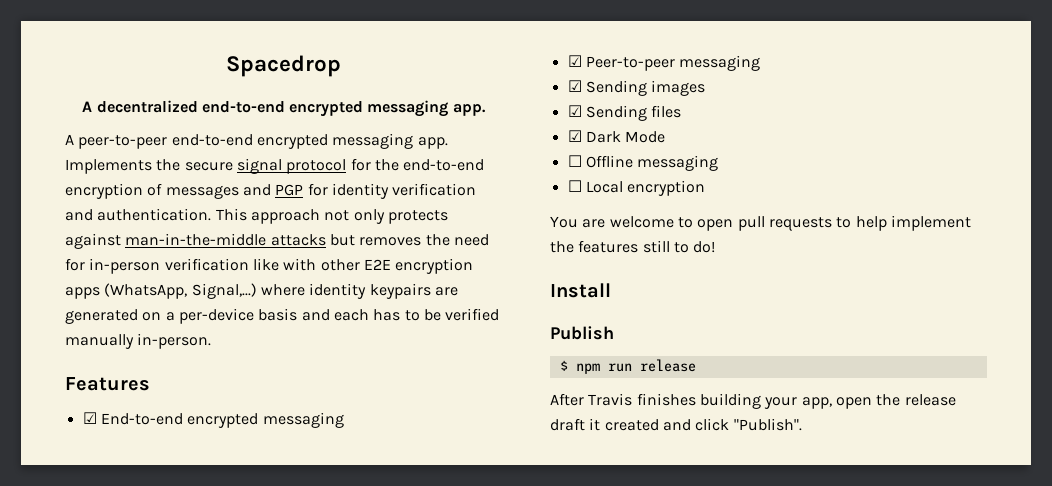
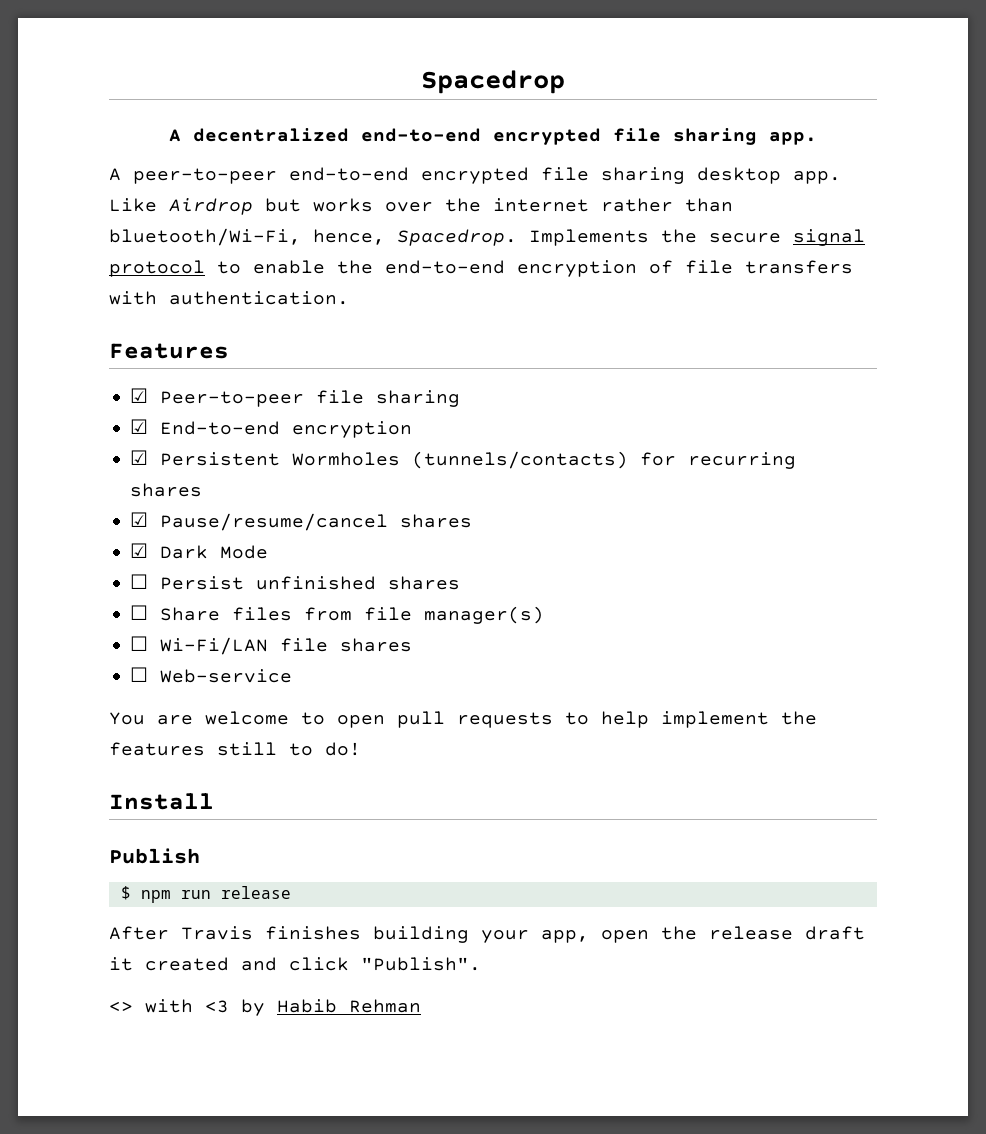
[367,100,449,117] messaging -> [613,128,757,145] file sharing
[332,133,448,149] messaging app. -> [541,167,841,184] [109,198,733,215] [109,228,517,246] file sharing desktop app. Like Airdrop but works over the internet rather than bluetooth/Wi-Fi, hence, Spacedrop.
[350,158,371,171] for -> [217,260,325,274] to enable
[165,183,477,199] [65,208,448,224] [65,233,489,249] [65,258,474,274] [65,283,458,299] [65,308,500,324] [65,333,212,349] messages and PGP for identity verification and authentication. This approach not only protects against man-in-the-middle attacks but removes the need for in-person verification like with other E2E encryption apps (WhatsApp, Signal,...) where identity keypairs are generated on a per-device basis and each has to be verified manually in-person. -> [685,260,853,274] [109,291,349,305] file transfers with authentication.
[100,412,344,428] [567,55,761,71] [567,80,706,96] [567,105,682,121] End-to-end encrypted messaging // ☑ Peer-to-peer messaging // ☑ Sending images // ☑ Sending files -> [160,390,461,407] [130,419,413,438] [130,450,797,469] [130,483,203,497] [130,512,473,531] Peer-to-peer file sharing // ☑ End-to-end encryption // ☑ Persistent Wormholes (tunnels/contacts) for recurring shares // ☑ Pause/resume/cancel shares
[585,155,719,171] [567,180,706,196] Offline messaging // ☐ Local encryption -> [160,576,461,590] [130,605,545,624] [130,636,413,655] [130,667,293,683] Persist unfinished shares // ☐ Share files from file manager(s) // ☐ Wi-Fi/LAN file shares // ☐ Web-service
(802, 424) none -> [109,999,421,1016] // <> with <3 by Habib Rehman

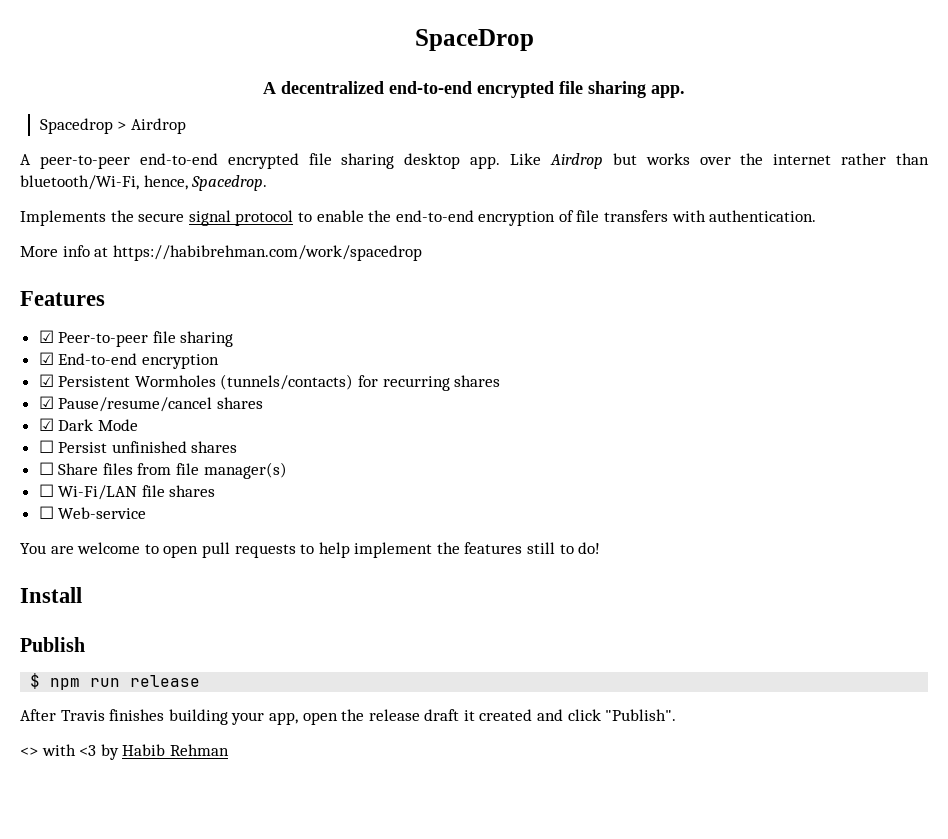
[421,70,565,94] Spacedrop -> [414,29,534,51] SpaceDrop
(817, 138) none -> [39,118,186,134] // Spacedrop > Airdrop
(517, 237) none -> (268, 183) //
(349, 298) none -> [20,245,422,261] // More info at https://habibrehman.com/work/spacedrop

